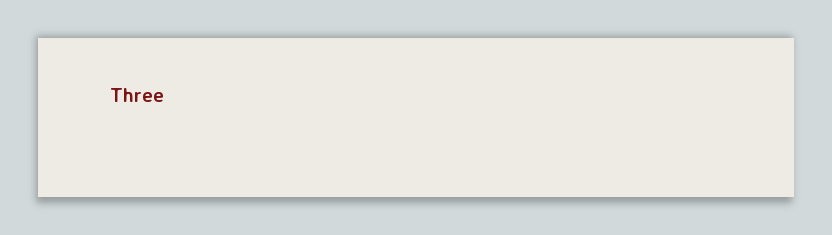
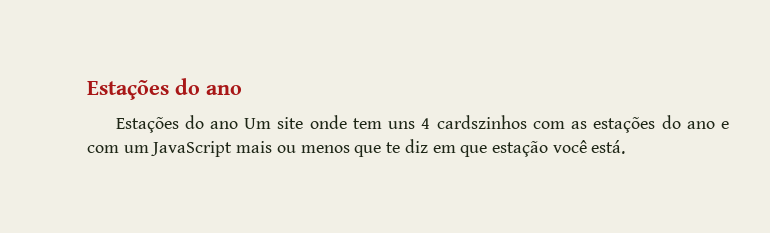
[110,88,164,102] Three -> [87,78,242,100] [115,115,729,133] [87,139,626,157] Estações do ano // Estações do ano Um site onde tem uns 4 cardszinhos com as estações do ano e com um JavaScript mais ou menos que te diz em que estação você está.

